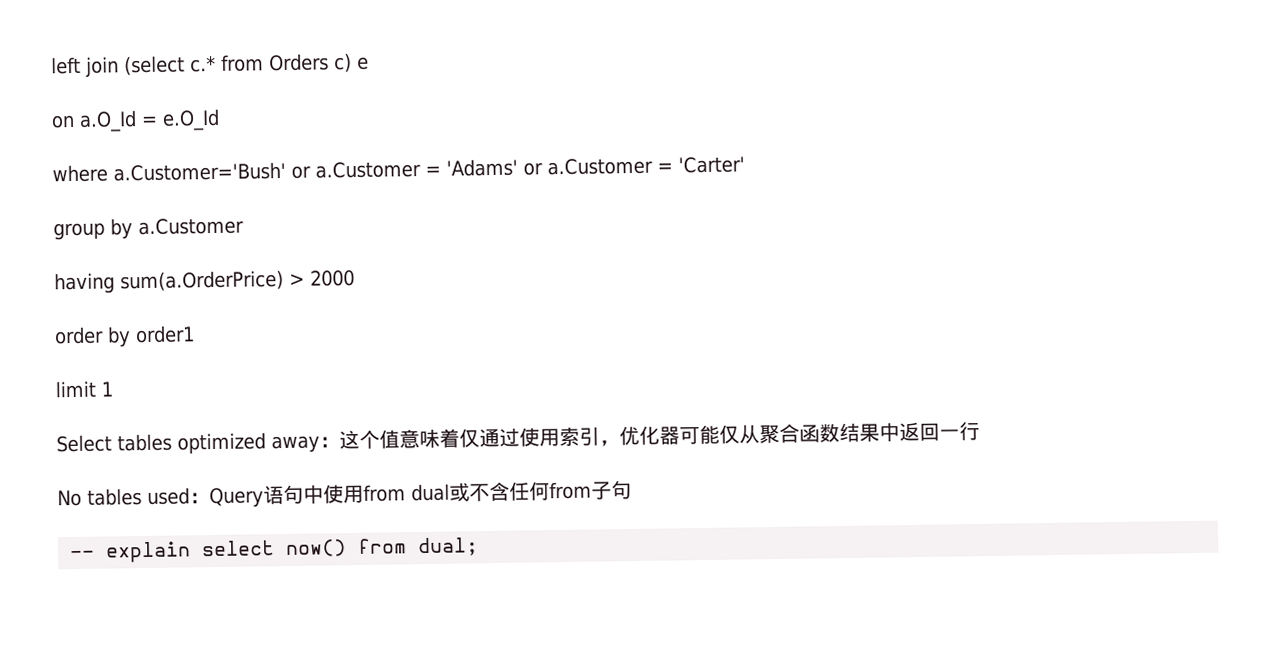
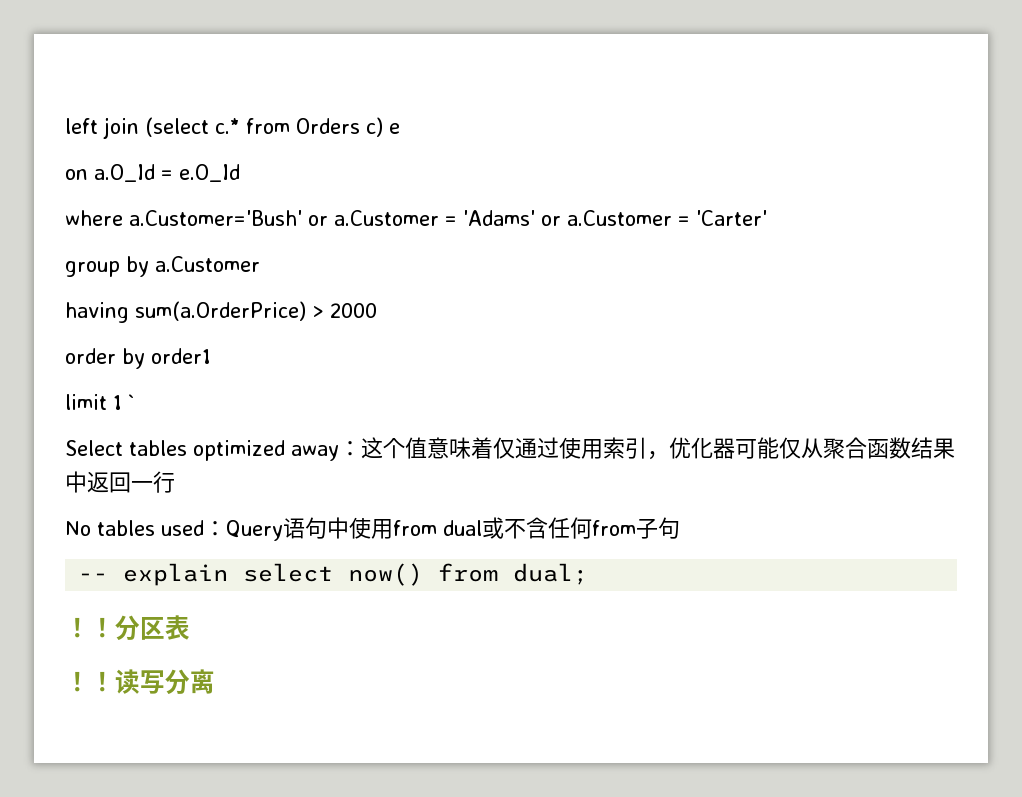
(113, 389) none -> [128,394,135,410] `
(479, 547) none -> [65,615,190,641] [65,669,215,695] // ！！分区表 // ！！读写分离

